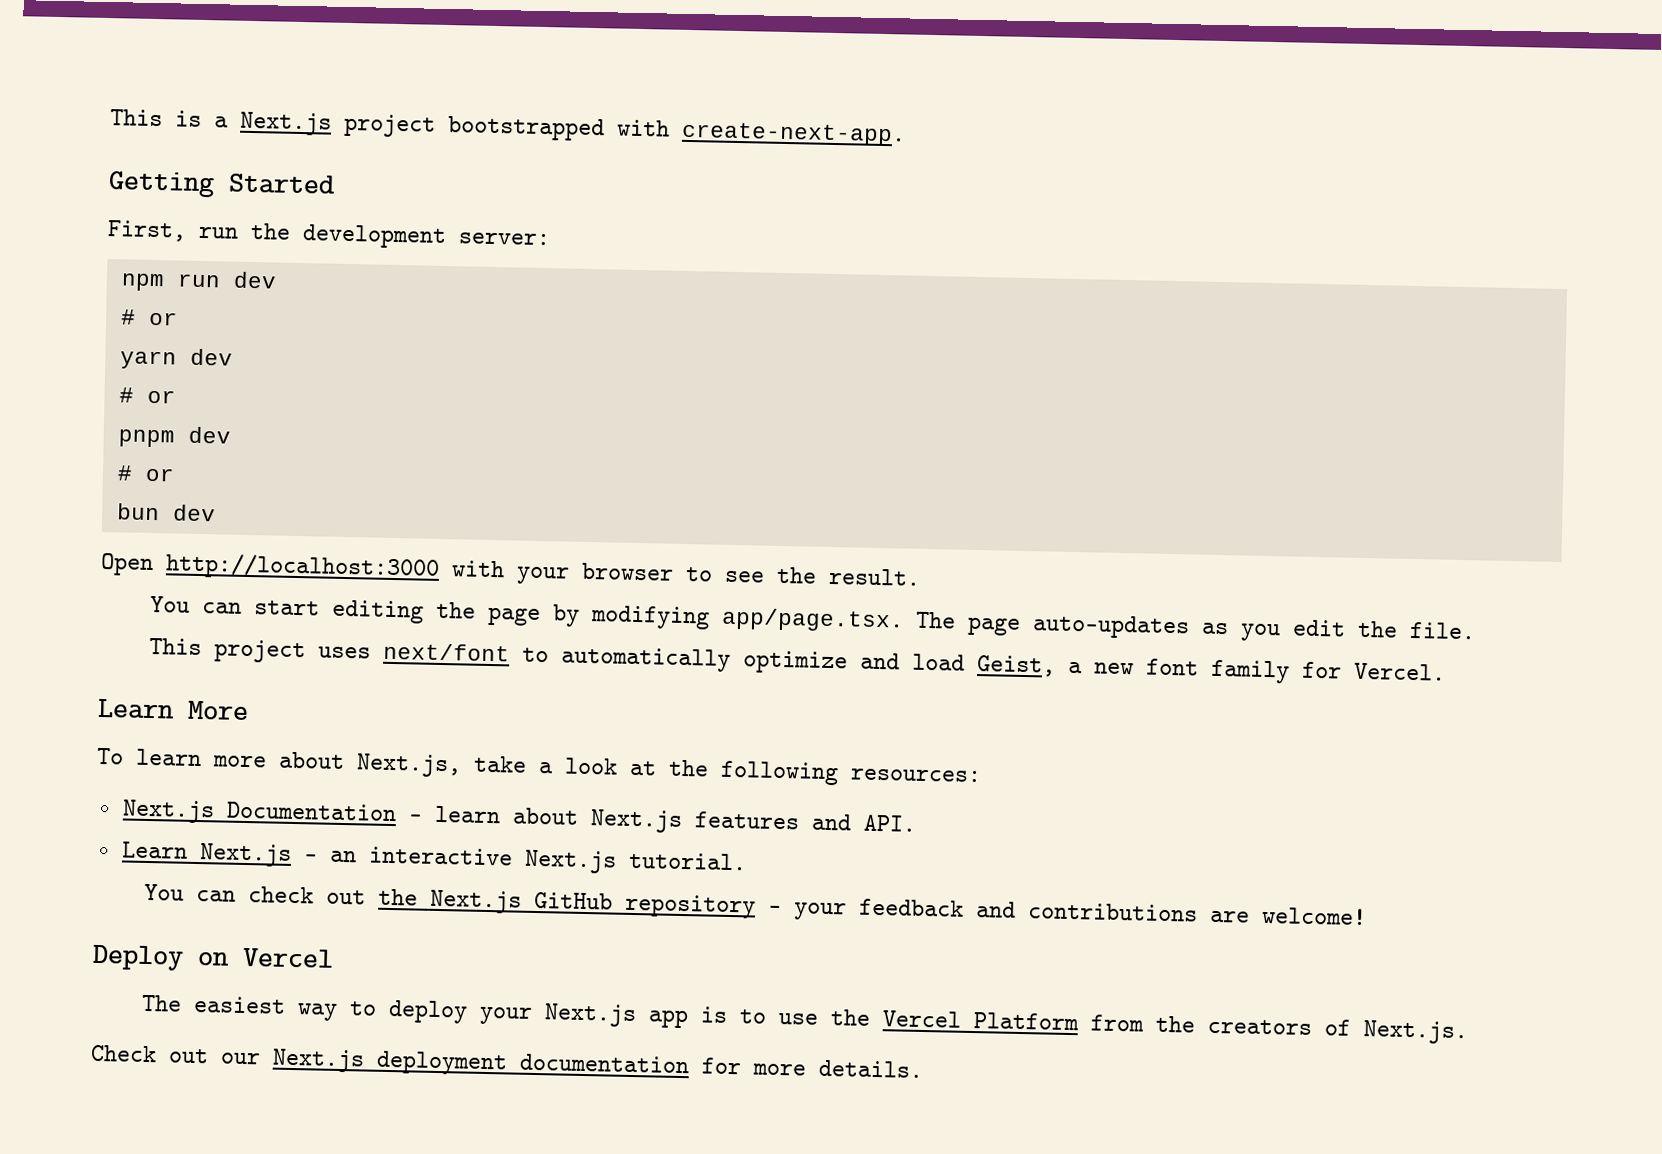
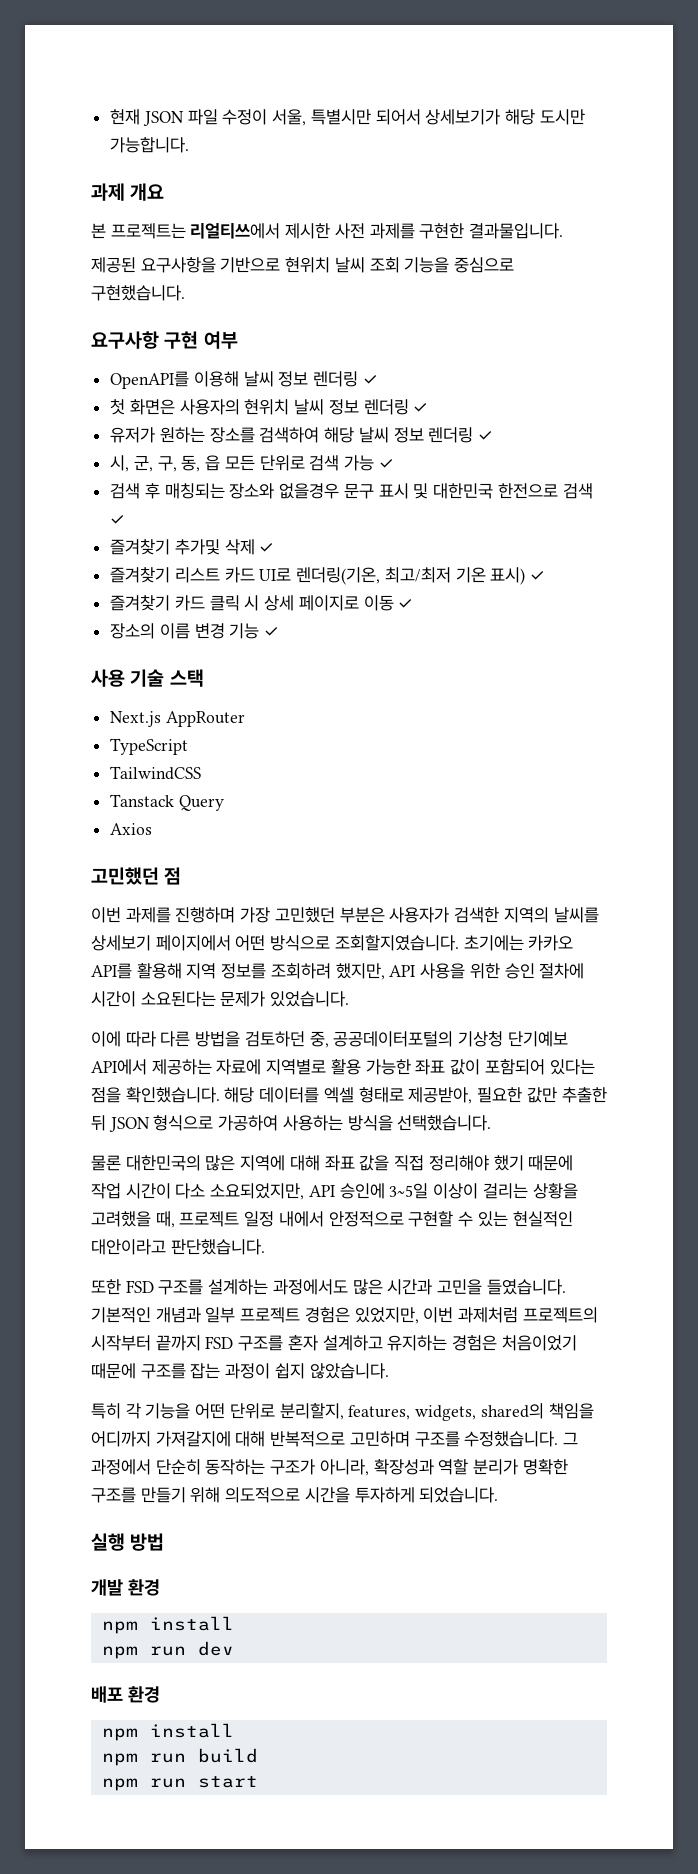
[110,109,906,147] [108,171,336,198] [107,220,551,249] [120,271,277,292] [120,309,178,326] [119,348,233,370] [118,387,176,404] [117,426,231,448] [116,465,175,482] [116,503,216,522] [100,552,921,586] [149,595,1476,642] [148,637,1446,684] [97,698,249,721] [96,747,982,786] [121,799,917,833] [121,841,747,874] [143,883,1367,926] [92,944,334,971] [140,994,1468,1045] [90,1044,924,1078] This is a Next.js project bootstrapped with create-next-app. // Getting Started // First, run the development server: // npm run dev // # or // yarn dev // # or // pnpm dev // # or // bun dev // Open http://localhost:3000 with your browser to see the result. // You can start editing the page by modifying app/page.tsx. The page auto-updates as you edit the file. // This project uses next/font to automatically optimize and load Geist, a new font family for Vercel. // Learn More // To learn more about Next.js, take a look at the following resources: // Next.js Documentation - learn about Next.js features and API. // Learn Next.js - an interactive Next.js tutorial. // You can check out the Next.js GitHub repository - your feedback and contributions are welcome! // Deploy on Vercel // The easiest way to deploy your Next.js app is to use the Vercel Platform from the creators of Next.js. // Check out our Next.js deployment documentation for more details. -> [110,109,585,126] [110,137,190,153] [91,183,165,201] [91,223,564,239] [91,257,515,273] [91,285,185,301] [91,331,238,349] [110,371,378,389] [110,399,429,415] [110,427,494,443] [110,455,394,472] [110,483,593,499] [110,515,126,525] [110,539,275,555] [110,567,546,585] [110,595,414,611] [110,623,280,639] [91,669,204,687] [110,711,245,727] [110,738,189,755] [110,766,202,780] [110,794,224,811] [110,823,153,835] [91,867,182,885] [91,907,599,923] [91,935,574,951] [91,963,585,980] [91,991,350,1007] [91,1031,568,1048] [91,1059,595,1075] [91,1087,607,1104] [91,1115,492,1132] [91,1155,574,1171] [91,1183,578,1200] [91,1211,573,1228] [91,1239,265,1255] [91,1279,566,1295] [91,1307,598,1324] [91,1335,577,1351] [91,1363,389,1379] [91,1403,594,1421] [91,1431,579,1447] [91,1459,568,1476] [91,1487,499,1503] [91,1533,165,1551] [91,1579,160,1596] [101,1616,234,1634] [101,1641,234,1659] [91,1686,160,1703] [101,1723,234,1741] [101,1748,258,1766] [101,1776,258,1791] 현재 JSON 파일 수정이 서울, 특별시만 되어서 상세보기가 해당 도시만 가능합니다. // 과제 개요 // 본 프로젝트는 리얼티쓰에서 제시한 사전 과제를 구현한 결과물입니다. // 제공된 요구사항을 기반으로 현위치 날씨 조회 기능을 중심으로 구현했습니다. // 요구사항 구현 여부 // OpenAPI를 이용해 날씨 정보 렌더링 ✓ // 첫 화면은 사용자의 현위치 날씨 정보 렌더링 ✓ // 유저가 원하는 장소를 검색하여 해당 날씨 정보 렌더링 ✓ // 시, 군, 구, 동, 읍 모든 단위로 검색 가능 ✓ // 검색 후 매칭되는 장소와 없을경우 문구 표시 및 대한민국 한전으로 검색 ✓ // 즐겨찾기 추가및 삭제 ✓ // 즐겨찾기 리스트 카드 UI로 렌더링(기온, 최고/최저 기온 표시) ✓ // 즐겨찾기 카드 클릭 시 상세 페이지로 이동 ✓ // 장소의 이름 변경 기능 ✓ // 사용 기술 스택 // Next.js AppRouter // TypeScript // TailwindCSS // Tanstack Query // Axios // 고민했던 점 // 이번 과제를 진행하며 가장 고민했던 부분은 사용자가 검색한 지역의 날씨를 상세보기 페이지에서 어떤 방식으로 조회할지였습니다. 초기에는 카카오 API를 활용해 지역 정보를 조회하려 했지만, API 사용을 위한 승인 절차에 시간이 소요된다는 문제가 있었습니다. // 이에 따라 다른 방법을 검토하던 중, 공공데이터포털의 기상청 단기예보 API에서 제공하는 자료에 지역별로 활용 가능한 좌표 값이 포함되어 있다는 점을 확인했습니다. 해당 데이터를 엑셀 형태로 제공받아, 필요한 값만 추출한 뒤 JSON 형식으로 가공하여 사용하는 방식을 선택했습니다. // 물론 대한민국의 많은 지역에 대해 좌표 값을 직접 정리해야 했기 때문에 작업 시간이 다소 소요되었지만, API 승인에 3~5일 이상이 걸리는 상황을 고려했을 때, 프로젝트 일정 내에서 안정적으로 구현할 수 있는 현실적인 대안이라고 판단했습니다. // 또한 FSD 구조를 설계하는 과정에서도 많은 시간과 고민을 들였습니다. 기본적인 개념과 일부 프로젝트 경험은 있었지만, 이번 과제처럼 프로젝트의 시작부터 끝까지 FSD 구조를 혼자 설계하고 유지하는 경험은 처음이었기 때문에 구조를 잡는 과정이 쉽지 않았습니다. // 특히 각 기능을 어떤 단위로 분리할지, features, widgets, shared의 책임을 어디까지 가져갈지에 대해 반복적으로 고민하며 구조를 수정했습니다. 그 과정에서 단순히 동작하는 구조가 아니라, 확장성과 역할 분리가 명확한 구조를 만들기 위해 의도적으로 시간을 투자하게 되었습니다. // 실행 방법 // 개발 환경 // npm install // npm run dev // 배포 환경 // npm install // npm run build // npm run start

